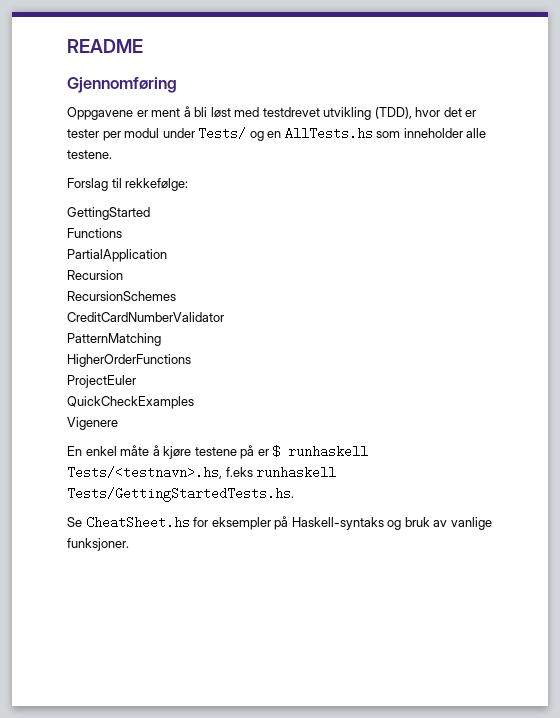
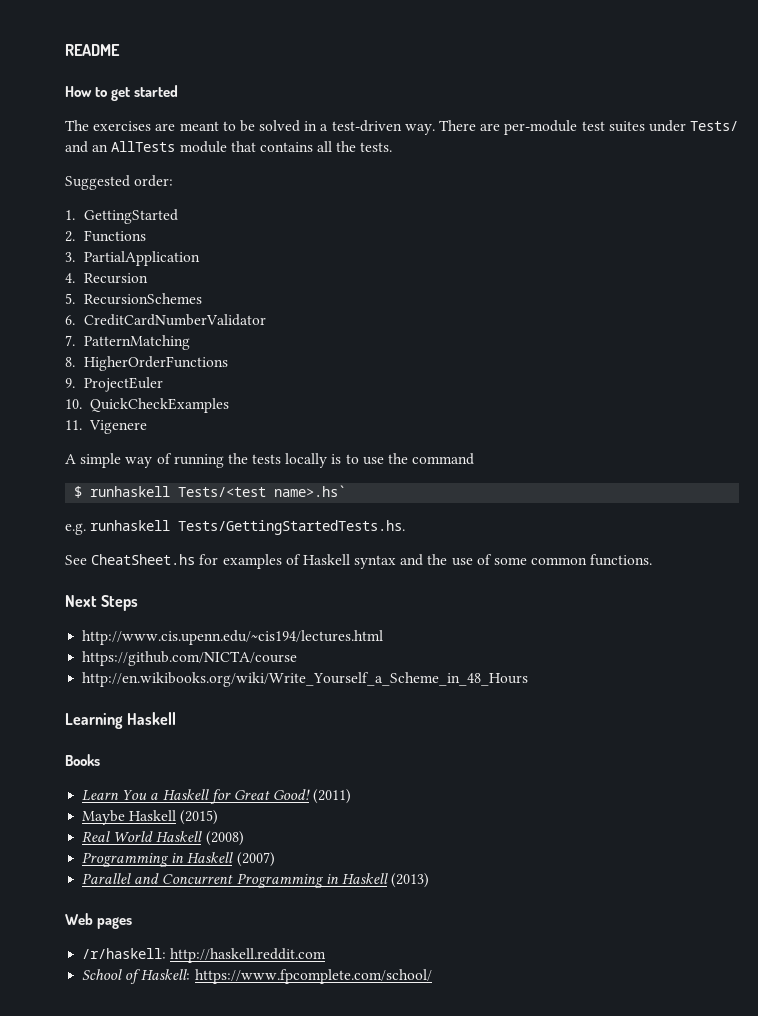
[67,77,177,93] [67,106,477,120] [67,127,487,141] [67,150,112,159] [67,178,189,191] Gjennomføring // Oppgavene er ment å bli løst med testdrevet utvikling (TDD), hvor det er tester per modul under Tests/ og en AllTests.hs som inneholder alle testene. // Forslag til rekkefølge: // -> [65,85,179,101] [65,120,739,135] [65,141,393,153] [65,175,174,190] [65,210,75,220] How to get started // The exercises are meant to be solved in a test-driven way. There are per-module test suites under Tests/ and an AllTests module that contains all the tests. // Suggested order: // 1.
(150, 213) none -> [65,231,75,242] 2.
(122, 233) none -> [65,252,75,262] 3.
(167, 255) none -> [65,273,75,283] 4.
(123, 275) none -> [65,293,75,304] 5.
(176, 296) none -> [65,315,75,325] 6.
(224, 317) none -> [65,335,75,346] 7.
(161, 339) none -> [65,357,75,367] 8.
(191, 360) none -> [65,378,75,388] 9.
(136, 381) none -> [65,399,82,409] 10.
(194, 402) none -> [65,420,82,430] 11.
[67,445,369,459] [67,466,253,479] En enkel måte å kjøre testene på er $ runhaskell Tests/<testnavn>.hs, f.eks -> [65,453,475,468] [74,485,347,498] [65,523,86,535] A simple way of running the tests locally is to use the command // $ runhaskell Tests/<test name>.hs` // e.g.
[67,517,82,527] Se -> [65,555,87,565] See
[211,516,492,530] [67,538,129,551] eksempler på Haskell-syntaks og bruk av vanlige funksjoner. -> [222,554,653,569] [65,595,139,611] [82,630,384,645] [82,651,298,666] [82,672,529,687] [65,712,177,729] [65,754,100,766] [82,789,352,804] [82,810,219,825] [82,831,244,846] [82,852,275,867] [82,873,430,888] [65,913,133,929] [82,948,327,963] [82,969,432,984] examples of Haskell syntax and the use of some common functions. // Next Steps // http://www.cis.upenn.edu/~cis194/lectures.html // https://github.com/NICTA/course // http://en.wikibooks.org/wiki/Write_Yourself_a_Scheme_in_48_Hours // Learning Haskell // Books // Learn You a Haskell for Great Good! (2011) // Maybe Haskell (2015) // Real World Haskell (2008) // Programming in Haskell (2007) // Parallel and Concurrent Programming in Haskell (2013) // Web pages // /r/haskell: http://haskell.reddit.com // School of Haskell: https://www.fpcomplete.com/school/

